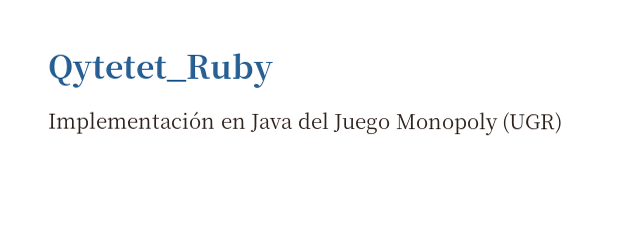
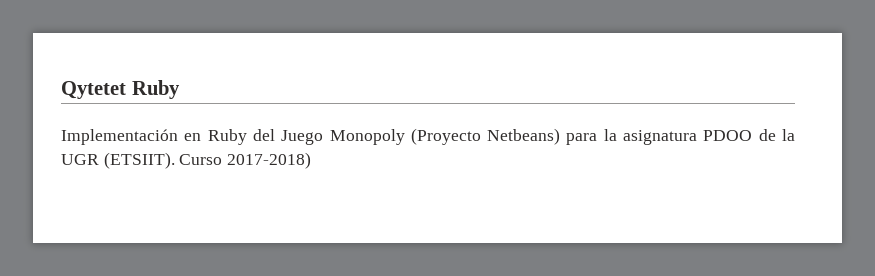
[48,52,274,88] Qytetet_Ruby -> [61,80,180,99] Qytetet Ruby
[249,113,295,132] Java -> [207,129,247,145] Ruby
[501,112,564,135] (UGR) -> [410,128,795,145] [61,152,312,169] (Proyecto Netbeans) para la asignatura PDOO de la UGR (ETSIIT). Curso 2017-2018)

